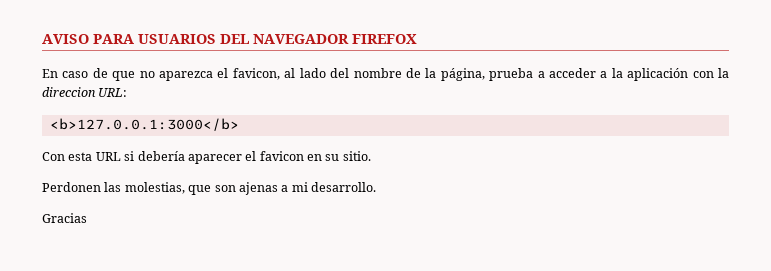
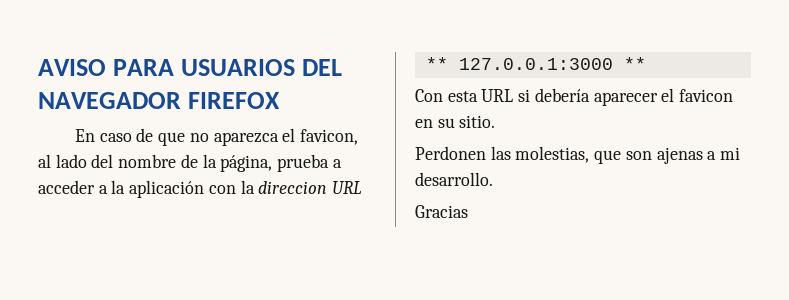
[98,88,128,97] [49,118,239,131] URL: // <b>127.0.0.1:3000</b> -> [332,181,363,194] [425,57,646,70] URL // ** 127.0.0.1:3000 **

